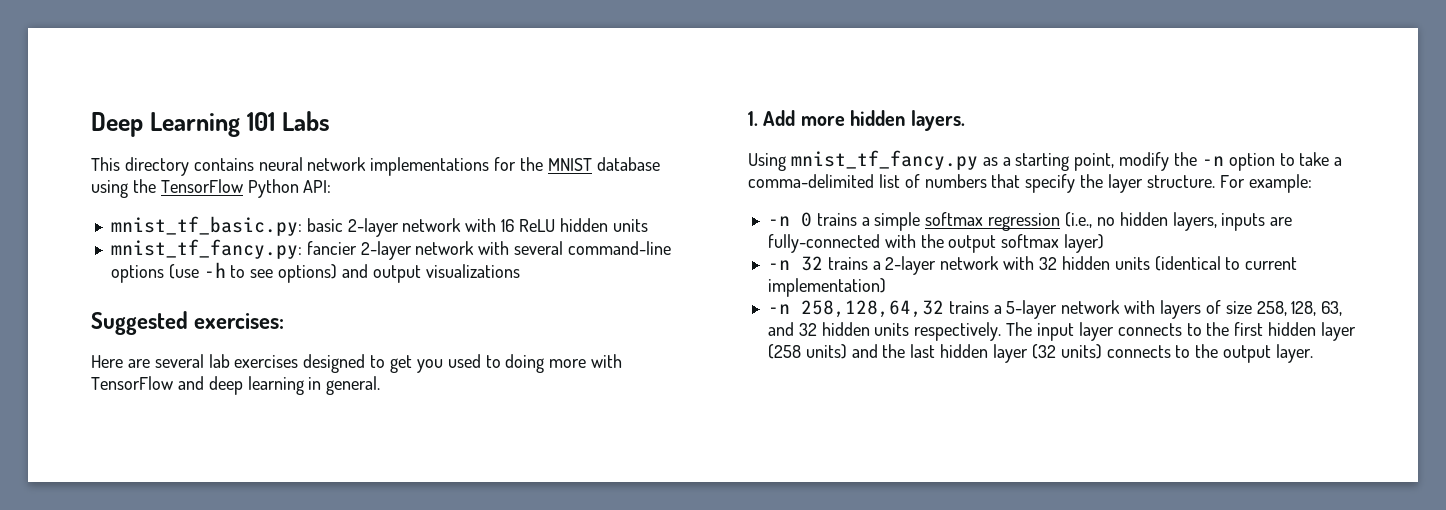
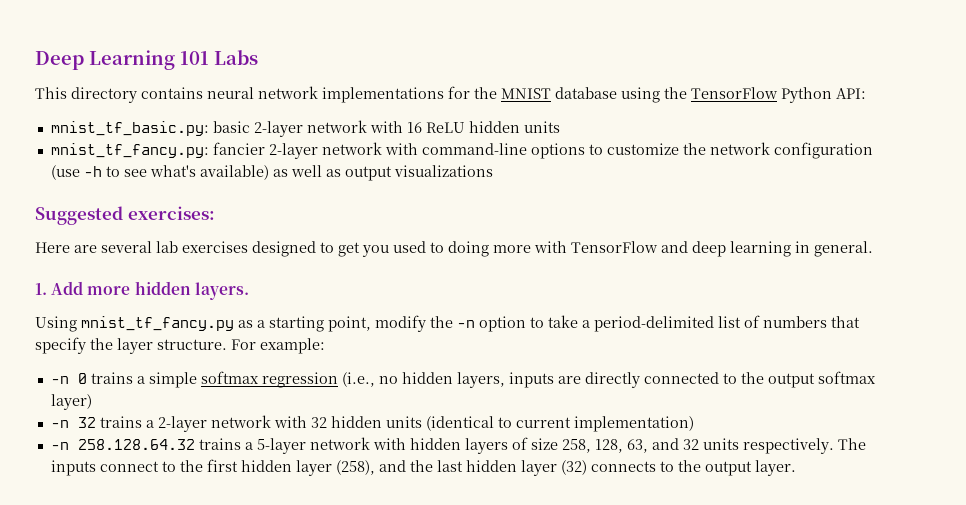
[514,241,564,255] several -> (418, 149) none
[168,262,368,283] (use -h to see options) and -> [588,142,873,159] [50,165,341,180] to customize the network configuration (use -h to see what's available) as well as
[748,174,874,188] comma-delimited -> [594,316,714,332] period-delimited
[767,234,916,253] fully-connected with -> [584,372,737,388] directly connected to
[800,300,944,318] 258,128,64,32 -> [77,439,195,450] 258.128.64.32
(1156, 307) none -> [409,438,461,450] hidden
[821,322,870,336] hidden -> (699, 444) none
[1036,322,1182,341] input layer connects -> [50,460,159,476] inputs connect
[767,344,847,359] (258 units) -> [335,460,375,475] (258),
[1031,344,1102,359] (32 units) -> [560,460,587,475] (32)

